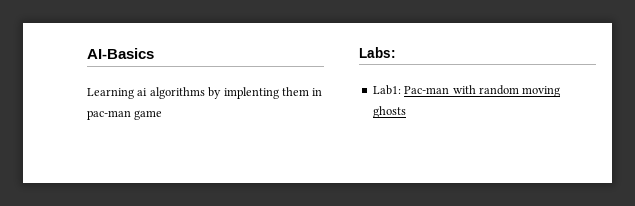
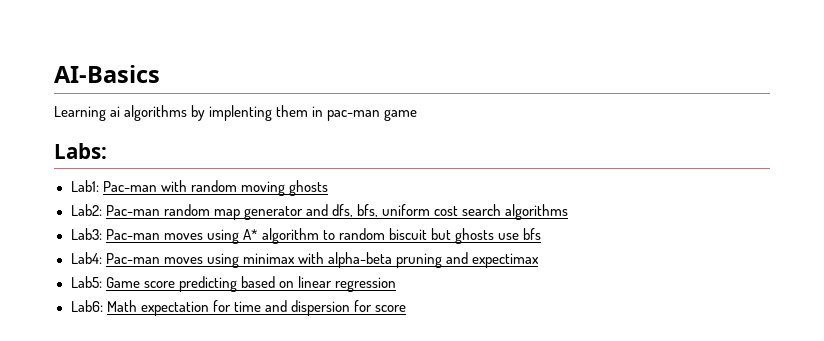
(406, 112) none -> [70,204,569,220] [70,228,542,244] [70,252,539,268] [70,276,396,292] [70,300,406,316] // Lab2: Pac-man random map generator and dfs, bfs, uniform cost search algorithms // Lab3: Pac-man moves using A* algorithm to random biscuit but ghosts use bfs // Lab4: Pac-man moves using minimax with alpha-beta pruning and expectimax // Lab5: Game score predicting based on linear regression // Lab6: Math expectation for time and dispersion for score

